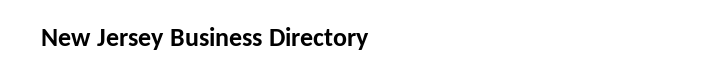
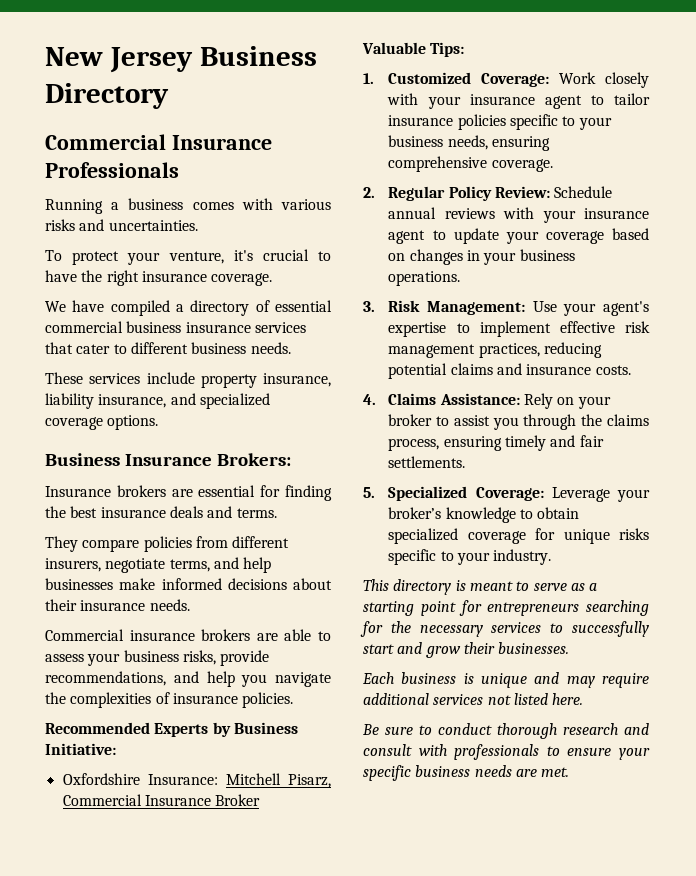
(369, 38) none -> [45,134,272,150] [45,162,179,178] [45,198,331,214] [45,219,198,231] [45,249,331,265] [45,270,273,286] [45,300,332,316] [45,321,306,333] [45,342,291,354] [45,372,331,388] [45,393,270,409] [45,415,159,430] [45,453,291,466] [45,485,332,501] [45,506,277,518] [45,536,290,552] [45,557,272,573] [45,578,332,590] [45,599,190,611] [45,629,331,641] [45,650,270,666] [45,671,331,687] [45,692,294,708] [45,722,298,737] [45,743,116,755] [62,773,331,788] [62,794,261,806] [362,42,465,57] [363,72,649,88] [387,93,650,109] [388,114,612,130] [388,135,551,151] [388,156,553,172] [363,186,613,201] [388,207,649,223] [388,228,649,244] [388,249,575,265] [388,271,461,286] [363,300,649,316] [388,321,650,337] [388,342,603,358] [388,363,631,379] [363,393,611,409] [388,414,649,430] [388,435,604,451] [388,456,466,468] [363,486,650,502] [388,507,580,523] [388,528,649,544] [388,549,552,565] [363,579,598,595] [363,600,649,616] [360,621,649,637] [363,642,570,658] [362,672,649,688] [363,693,584,705] [362,723,649,739] [363,744,650,760] [363,765,570,781] // Commercial Insurance Professionals // Running a business comes with various risks and uncertainties. // To protect your venture, it's crucial to have the right insurance coverage. // We have compiled a directory of essential commercial business insurance services that cater to different business needs. // These services include property insurance, liability insurance, and specialized coverage options. // Business Insurance Brokers: // Insurance brokers are essential for finding the best insurance deals and terms. // They compare policies from different insurers, negotiate terms, and help businesses make informed decisions about their insurance needs. // Commercial insurance brokers are able to assess your business risks, provide recommendations, and help you navigate the complexities of insurance policies. // Recommended Experts by Business Initiative: // Oxfordshire Insurance: Mitchell Pisarz, Commercial Insurance Broker // Valuable Tips: // 1. Customized Coverage: Work closely with your insurance agent to tailor insurance policies specific to your business needs, ensuring comprehensive coverage. // 2. Regular Policy Review: Schedule annual reviews with your insurance agent to update your coverage based on changes in your business operations. // 3. Risk Management: Use your agent's expertise to implement effective risk management practices, reducing potential claims and insurance costs. // 4. Claims Assistance: Rely on your broker to assist you through the claims process, ensuring timely and fair settlements. // 5. Specialized Coverage: Leverage your broker’s knowledge to obtain specialized coverage for unique risks specific to your industry. // This directory is meant to serve as a starting point for entrepreneurs searching for the necessary services to successfully start and grow their businesses. // Each business is unique and may require additional services not listed here. // Be sure to conduct thorough research and consult with professionals to ensure your specific business needs are met.

